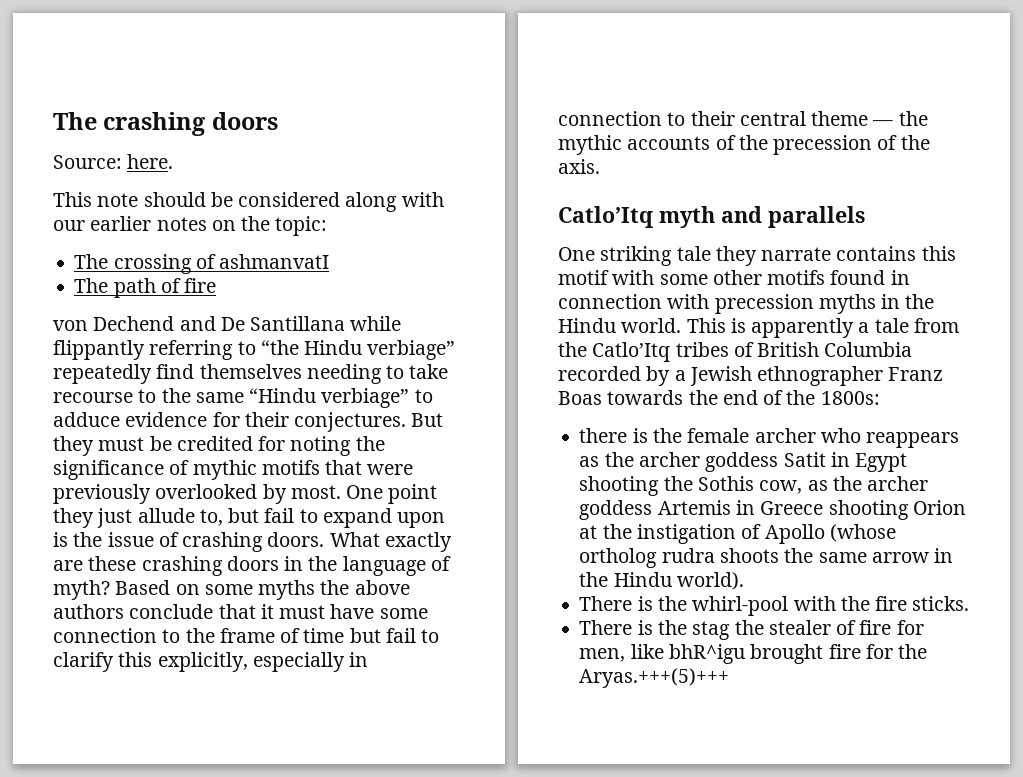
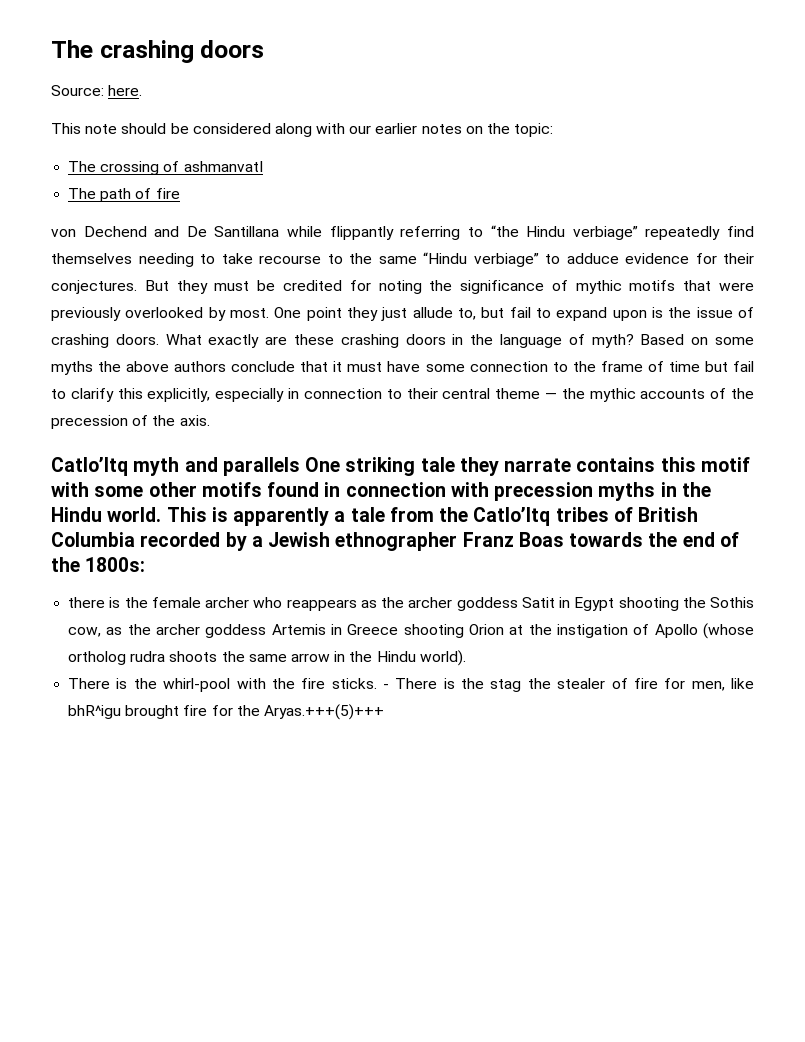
(865, 217) // -> (300, 466) none
(970, 603) // -> [382,684,389,689] -

